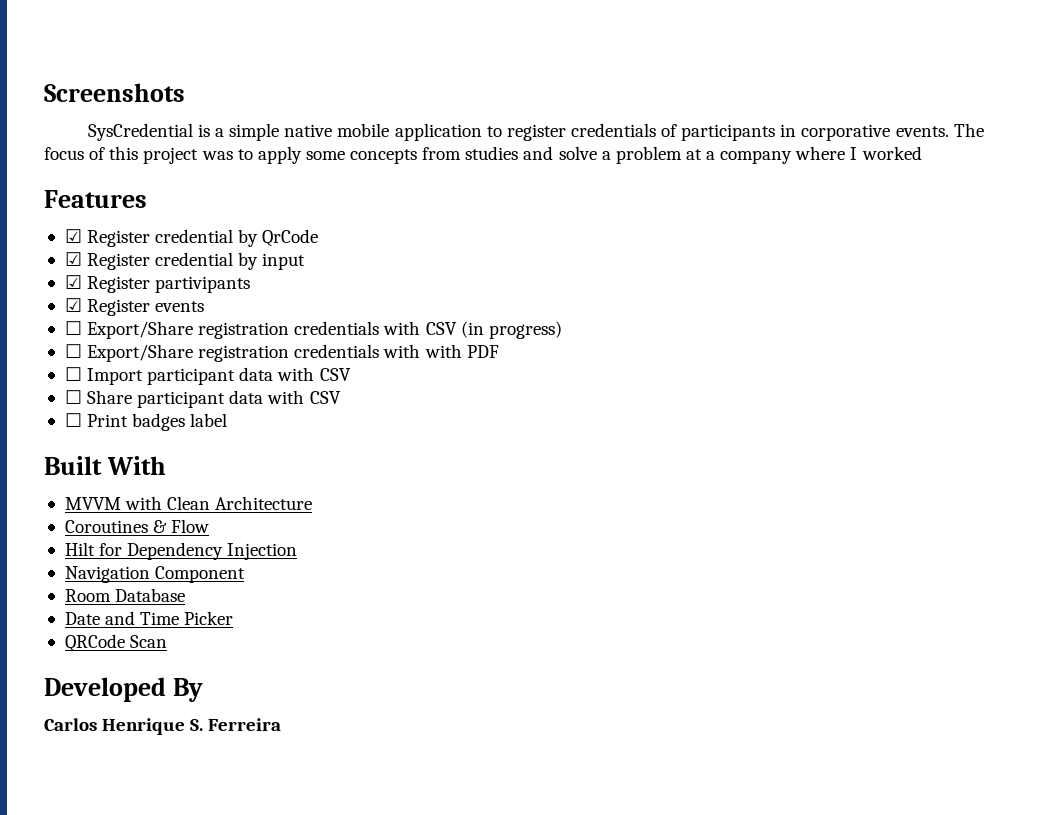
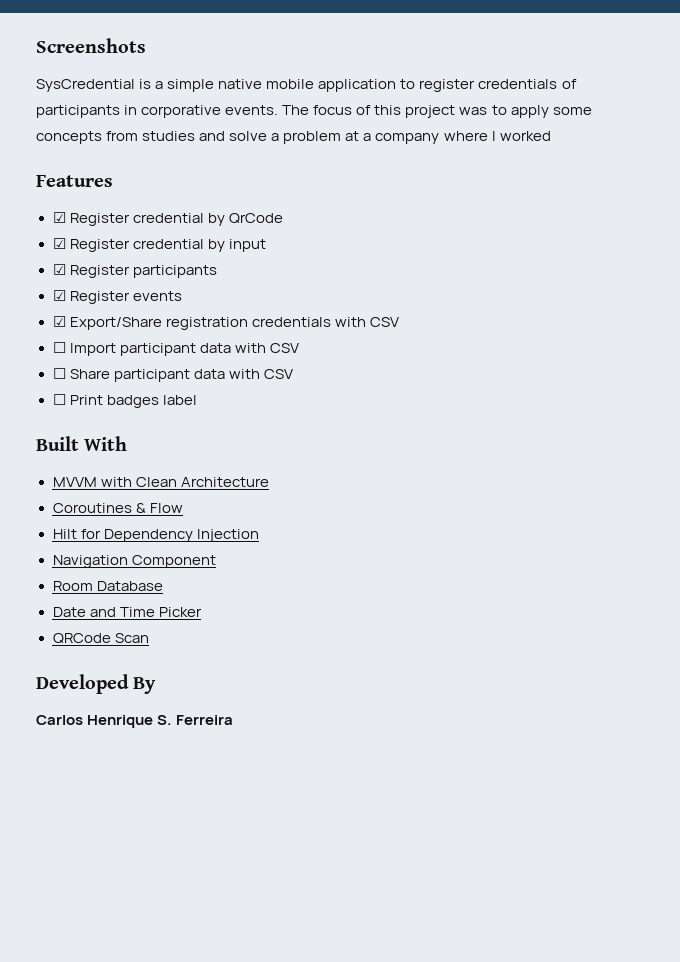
[155,276,251,293] partivipants -> [132,265,217,278] participants
[64,321,82,335] ☐ -> [52,316,66,327] ☑
[460,321,562,339] [64,344,499,362] (in progress) // ☐ Export/Share registration credentials with with PDF -> (399, 322) none

